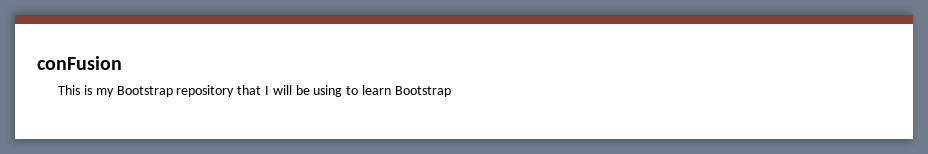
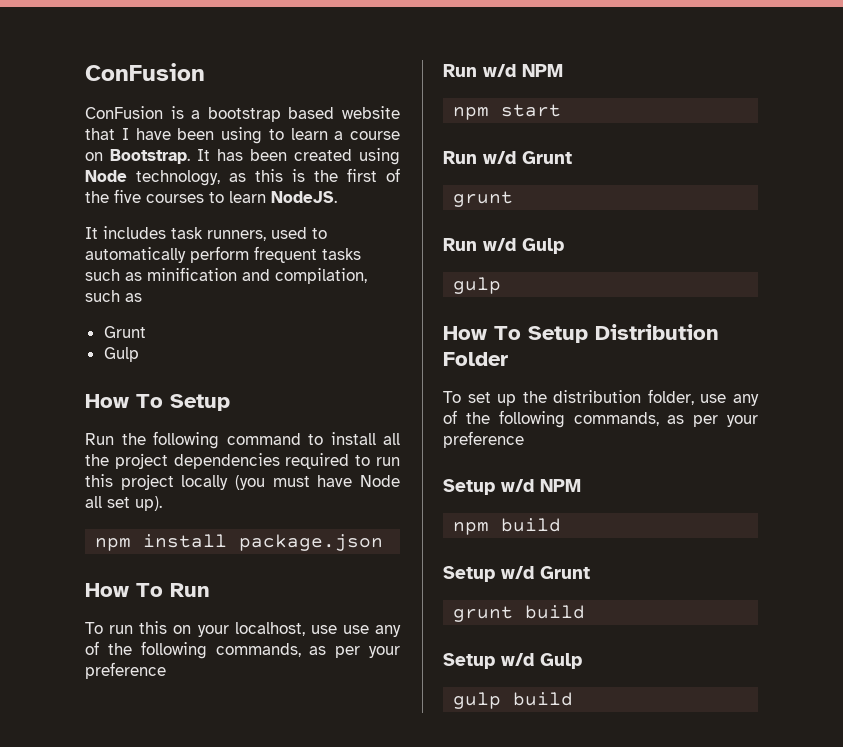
[37,56,122,70] [58,85,451,97] conFusion // This is my Bootstrap repository that I will be using to learn Bootstrap -> [85,63,205,81] [85,106,400,122] [85,127,400,144] [85,148,400,165] [85,168,400,186] [85,189,337,203] [85,226,327,241] [85,246,361,263] [85,267,367,284] [85,290,142,302] [103,326,146,338] [103,347,139,362] [85,394,230,411] [85,431,400,449] [85,453,400,469] [85,474,400,490] [85,496,162,511] [95,534,384,551] [85,583,210,597] [85,621,401,637] [85,641,400,659] [85,662,166,679] [443,64,563,77] [453,104,562,120] [443,151,572,164] [453,191,514,207] [443,238,564,254] [453,277,502,294] [443,324,719,343] [443,352,508,366] [443,389,759,406] [443,410,758,428] [443,431,524,448] [443,479,581,495] [453,518,562,535] [443,566,590,582] [453,605,586,622] [443,653,582,669] [453,692,574,709] ConFusion // ConFusion is a bootstrap based website that I have been using to learn a course on Bootstrap. It has been created using Node technology, as this is the first of the five courses to learn NodeJS. // It includes task runners, used to automatically perform frequent tasks such as minification and compilation, such as // Grunt // Gulp // How To Setup // Run the following command to install all the project dependencies required to run this project locally (you must have Node all set up). // npm install package.json // How To Run // To run this on your localhost, use use any of the following commands, as per your preference // Run w/d NPM // npm start // Run w/d Grunt // grunt // Run w/d Gulp // gulp // How To Setup Distribution Folder // To set up the distribution folder, use any of the following commands, as per your preference // Setup w/d NPM // npm build // Setup w/d Grunt // grunt build // Setup w/d Gulp // gulp build

